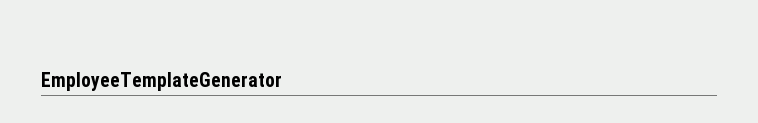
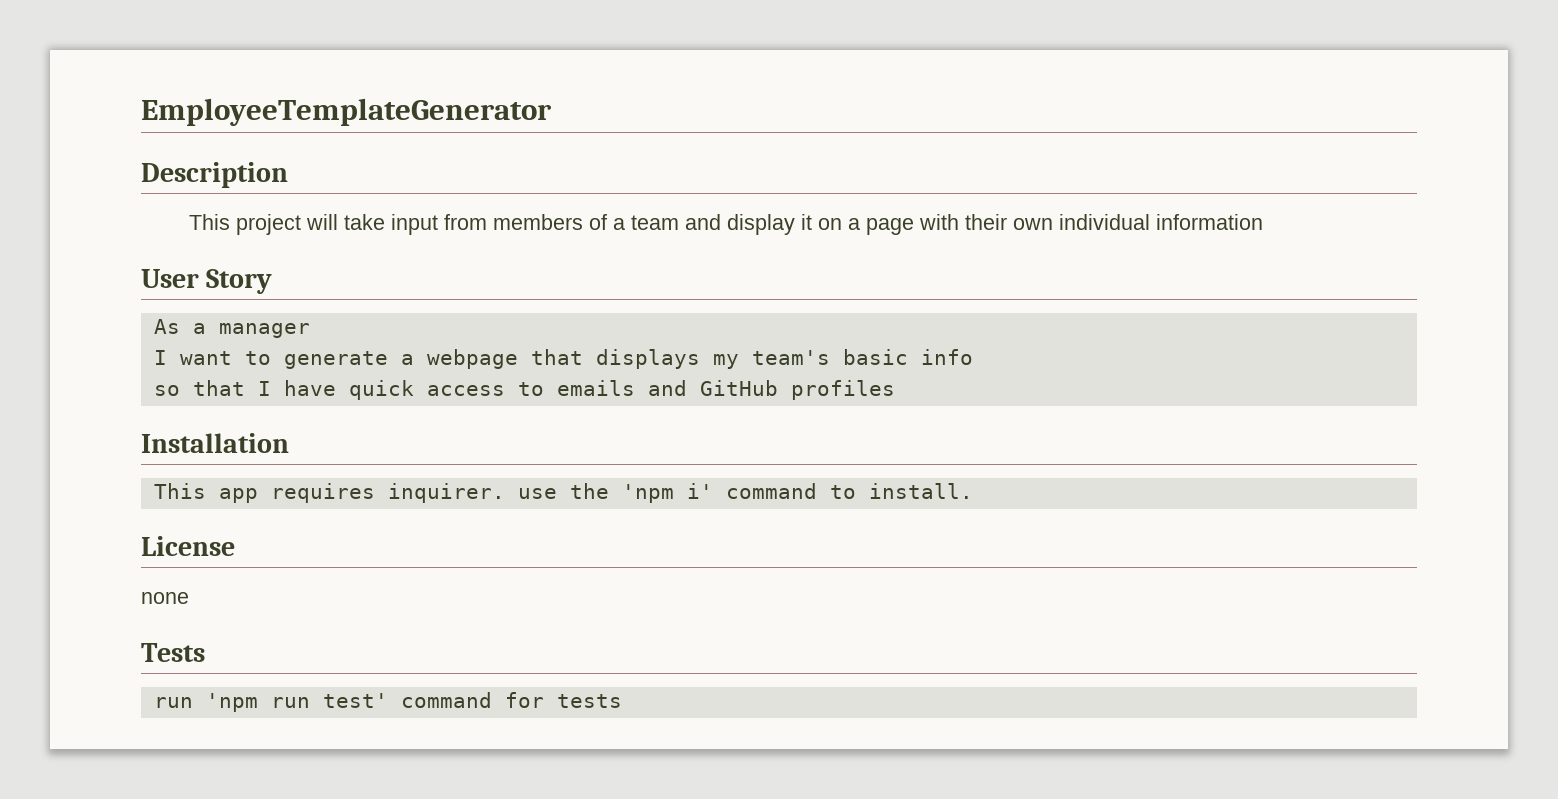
(282, 81) none -> [141,162,288,188] [188,214,1263,235] [141,269,273,294] [153,319,310,338] [153,349,973,369] [153,380,895,400] [141,433,289,453] [153,483,973,503] [141,536,235,556] [141,592,189,604] [141,643,205,662] [153,692,622,712] // Description // This project will take input from members of a team and display it on a page with their own individual information // User Story // As a manager // I want to generate a webpage that displays my team's basic info // so that I have quick access to emails and GitHub profiles // Installation // This app requires inquirer. use the 'npm i' command to install. // License // none // Tests // run 'npm run test' command for tests

